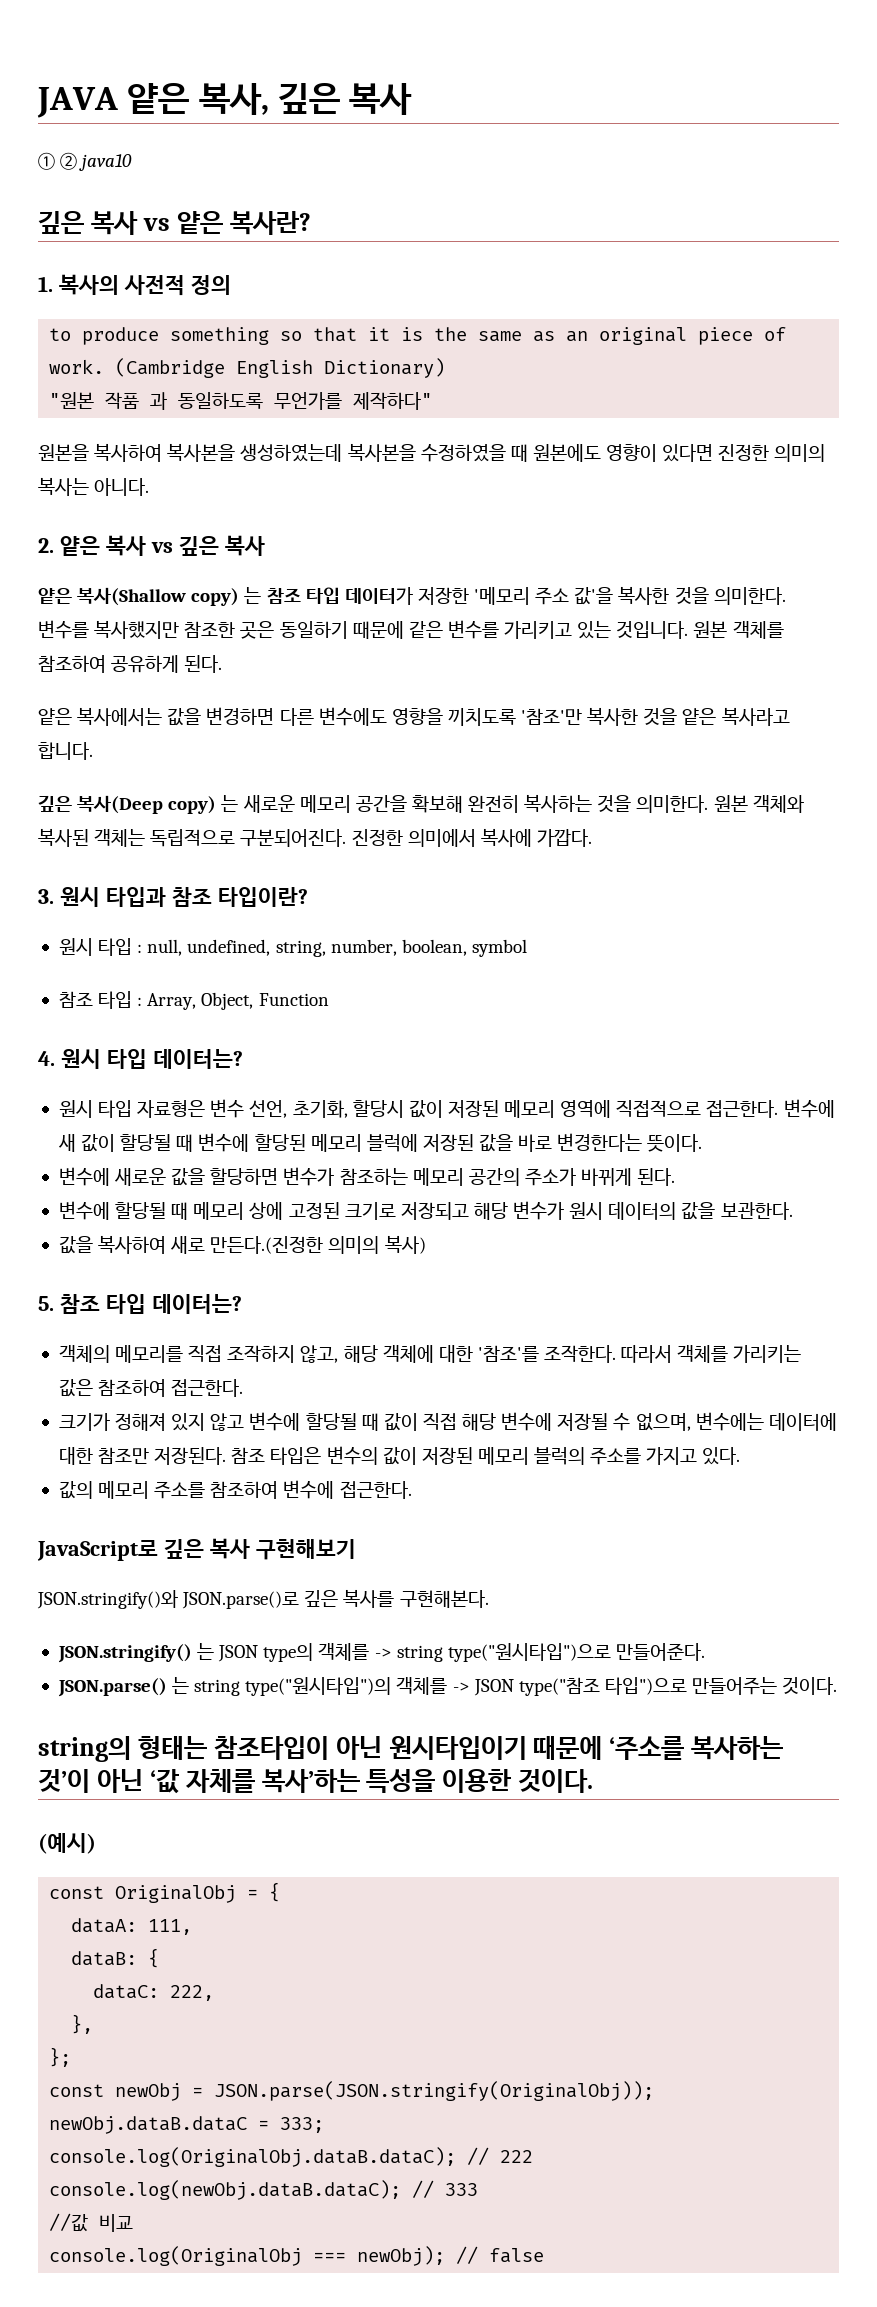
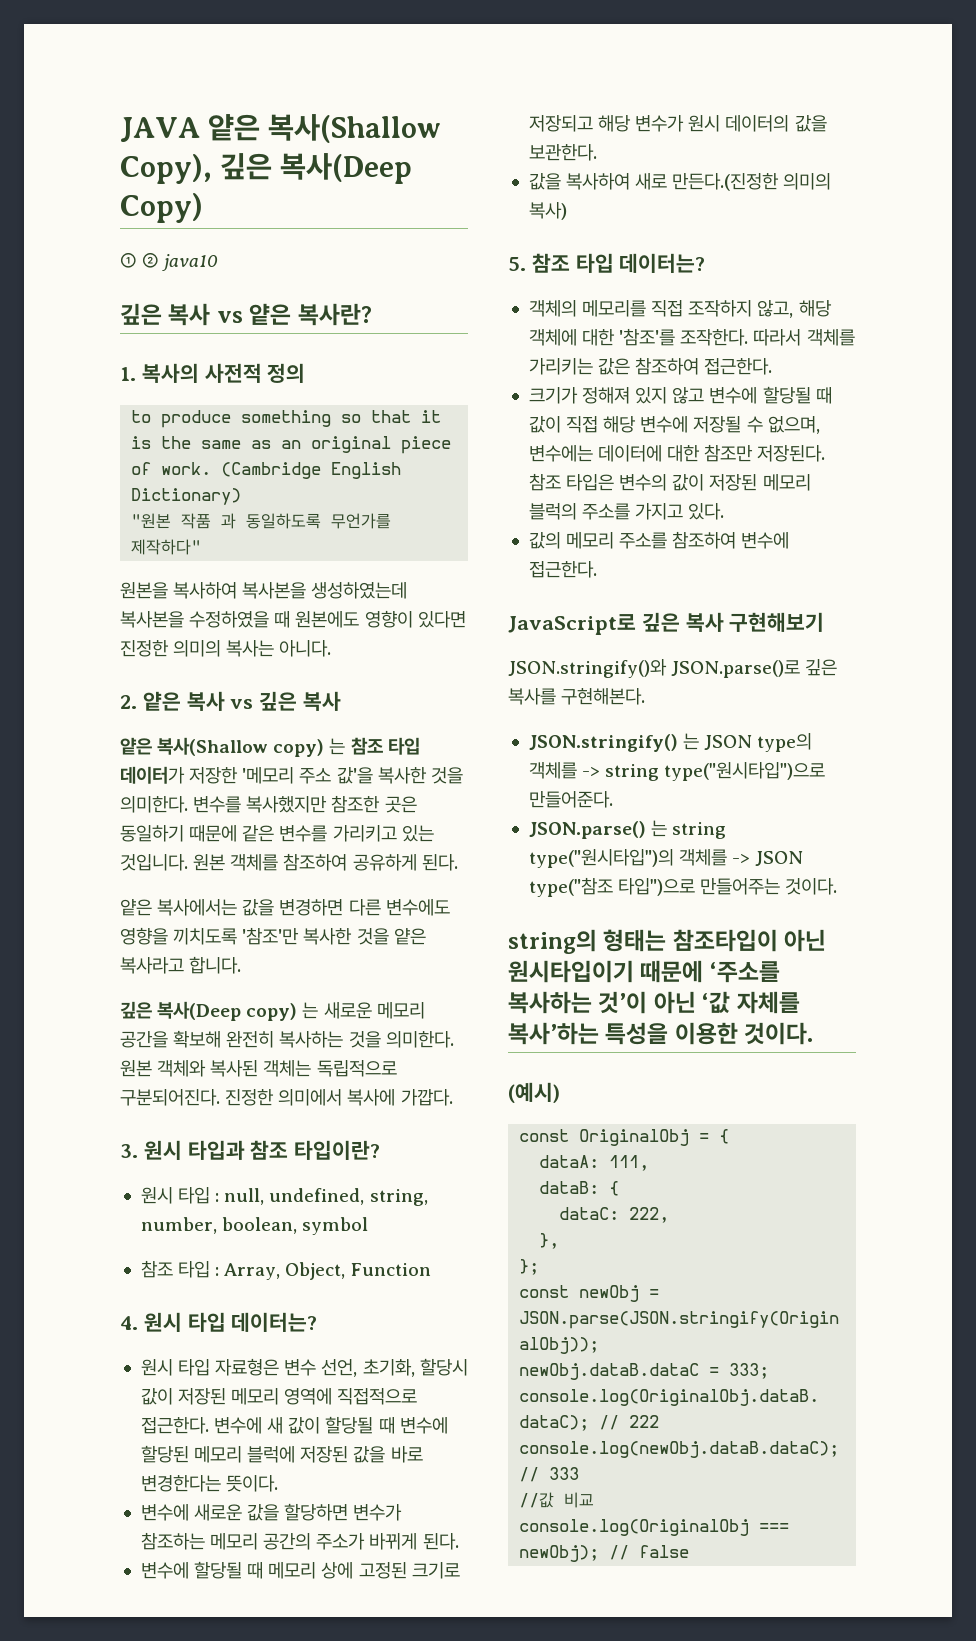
[198,83,413,115] 복사, 깊은 복사 -> [268,114,442,143] [120,153,413,184] [120,193,203,223] 복사(Shallow Copy), 깊은 복사(Deep Copy)

